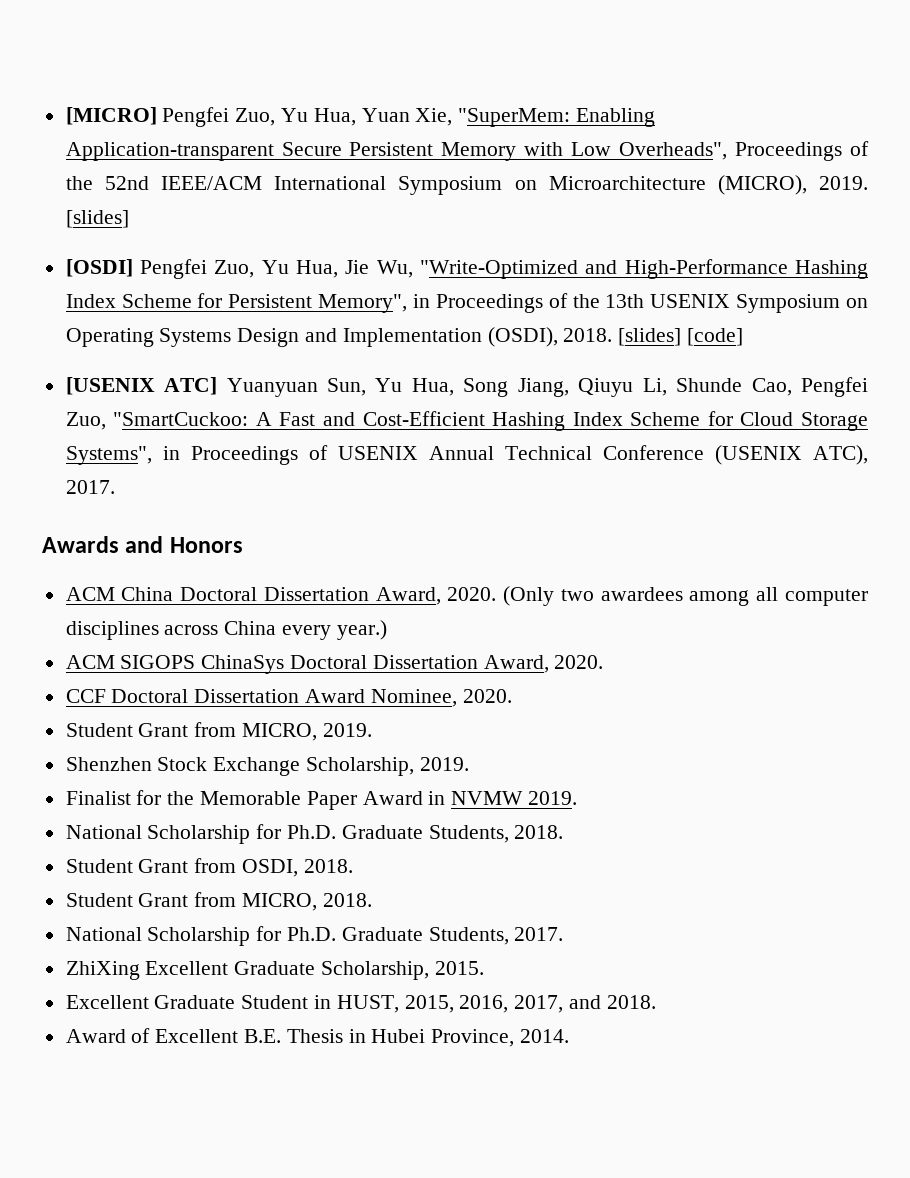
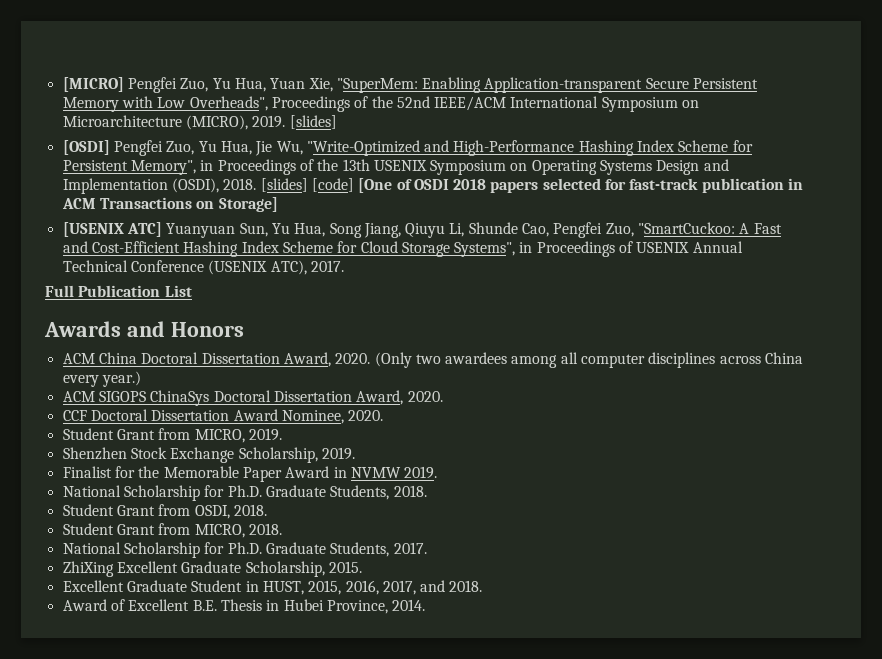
(744, 337) none -> [358,178,804,193] [61,197,278,212] [One of OSDI 2018 papers selected for fast-track publication in ACM Transactions on Storage]
(115, 487) none -> [45,285,192,297] // Full Publication List

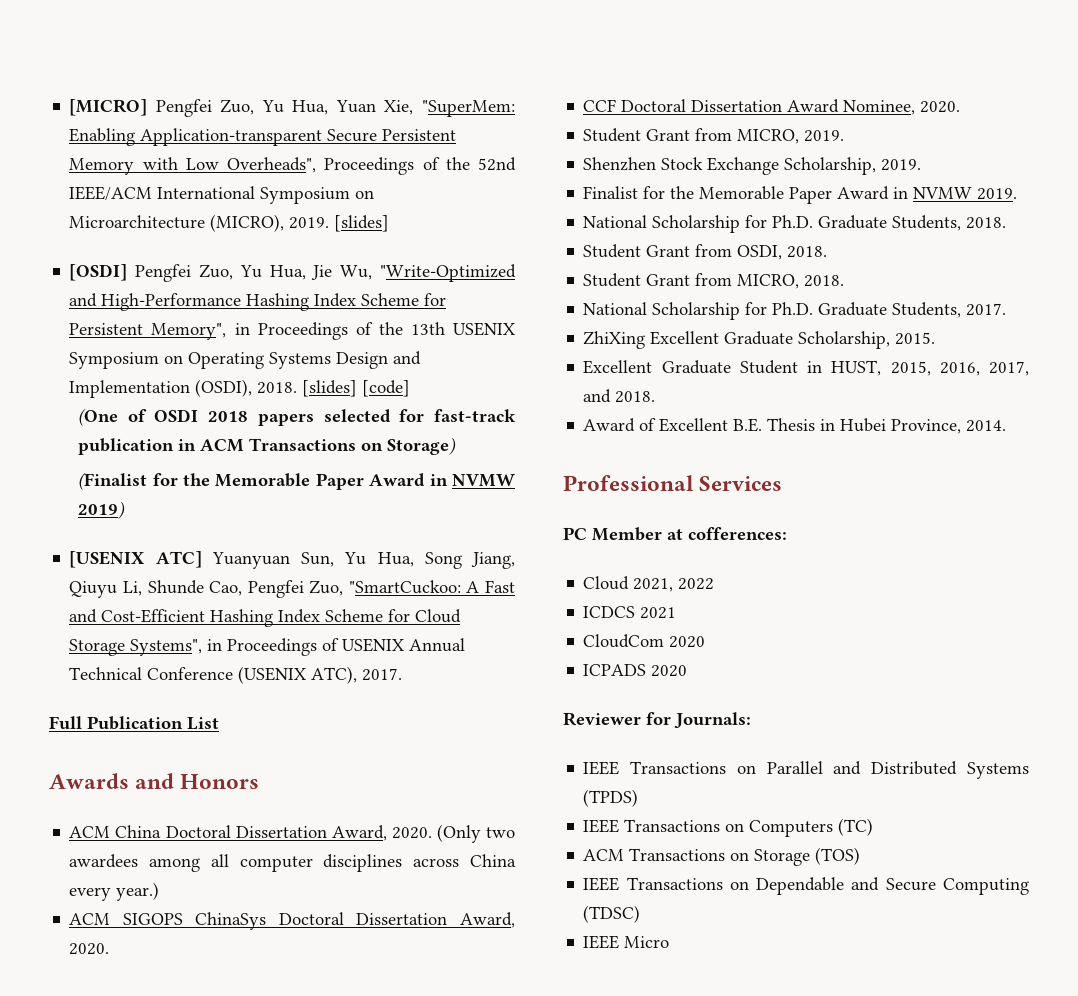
[358,178,393,193] [One -> [78,408,119,426] // (One
[218,197,278,212] Storage] -> [387,437,457,455] [78,472,515,490] [78,501,126,519] Storage) // (Finalist for the Memorable Paper Award in NVMW 2019)
(426, 605) none -> [563,475,783,491] [563,527,787,541] [583,576,715,592] [583,606,677,619] [583,634,706,648] [583,664,688,677] [563,712,751,729] [583,761,1029,779] [583,789,639,807] [583,818,874,837] [583,847,861,866] [583,877,1029,895] [583,905,641,923] [583,935,670,949] // Professional Services // PC Member at cofferences: // Cloud 2021, 2022 // ICDCS 2021 // CloudCom 2020 // ICPADS 2020 // Reviewer for Journals: // IEEE Transactions on Parallel and Distributed Systems (TPDS) // IEEE Transactions on Computers (TC) // ACM Transactions on Storage (TOS) // IEEE Transactions on Dependable and Secure Computing (TDSC) // IEEE Micro

